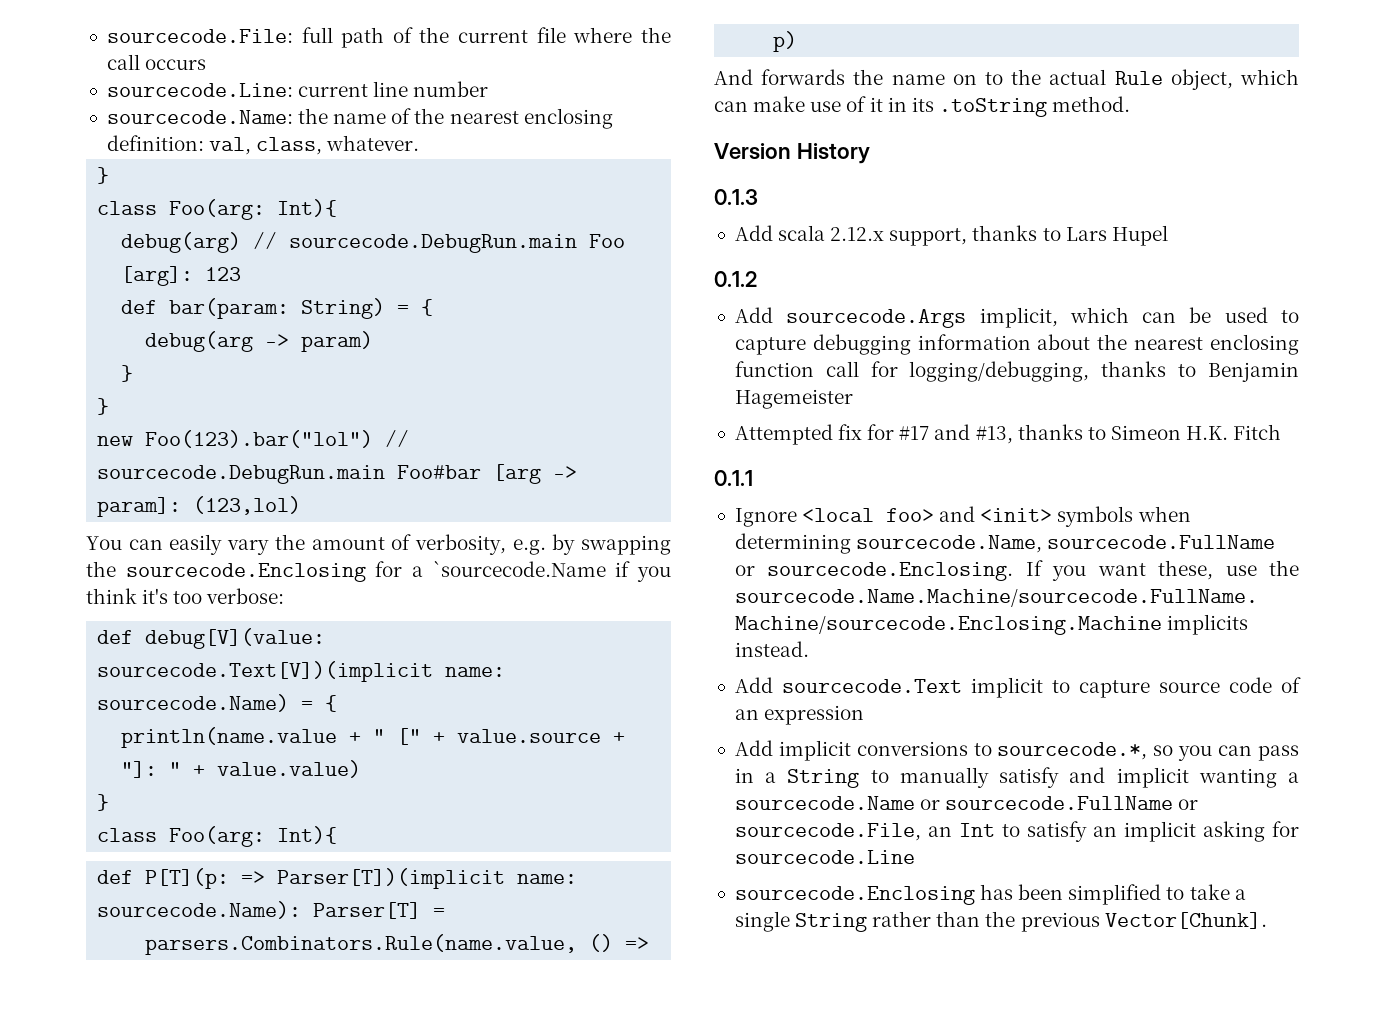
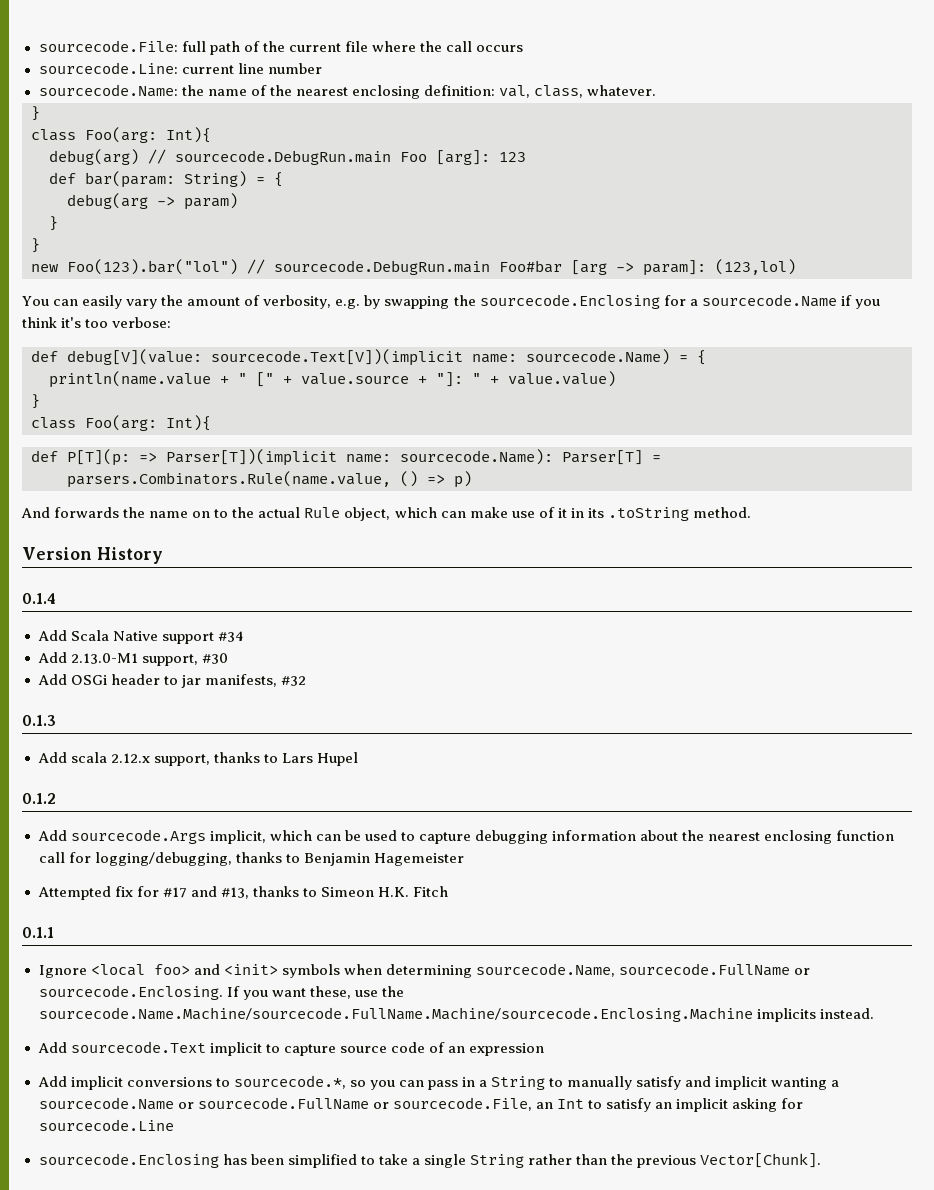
[432,561,606,577] `sourcecode.Name -> [701,294,837,307] sourcecode.Name
(870, 153) none -> [22,593,56,604] [37,630,244,644] [37,652,228,666] [37,674,306,688] // 0.1.4 // Add Scala Native support #34 // Add 2.13.0-M1 support, #30 // Add OSGi header to jar manifests, #32

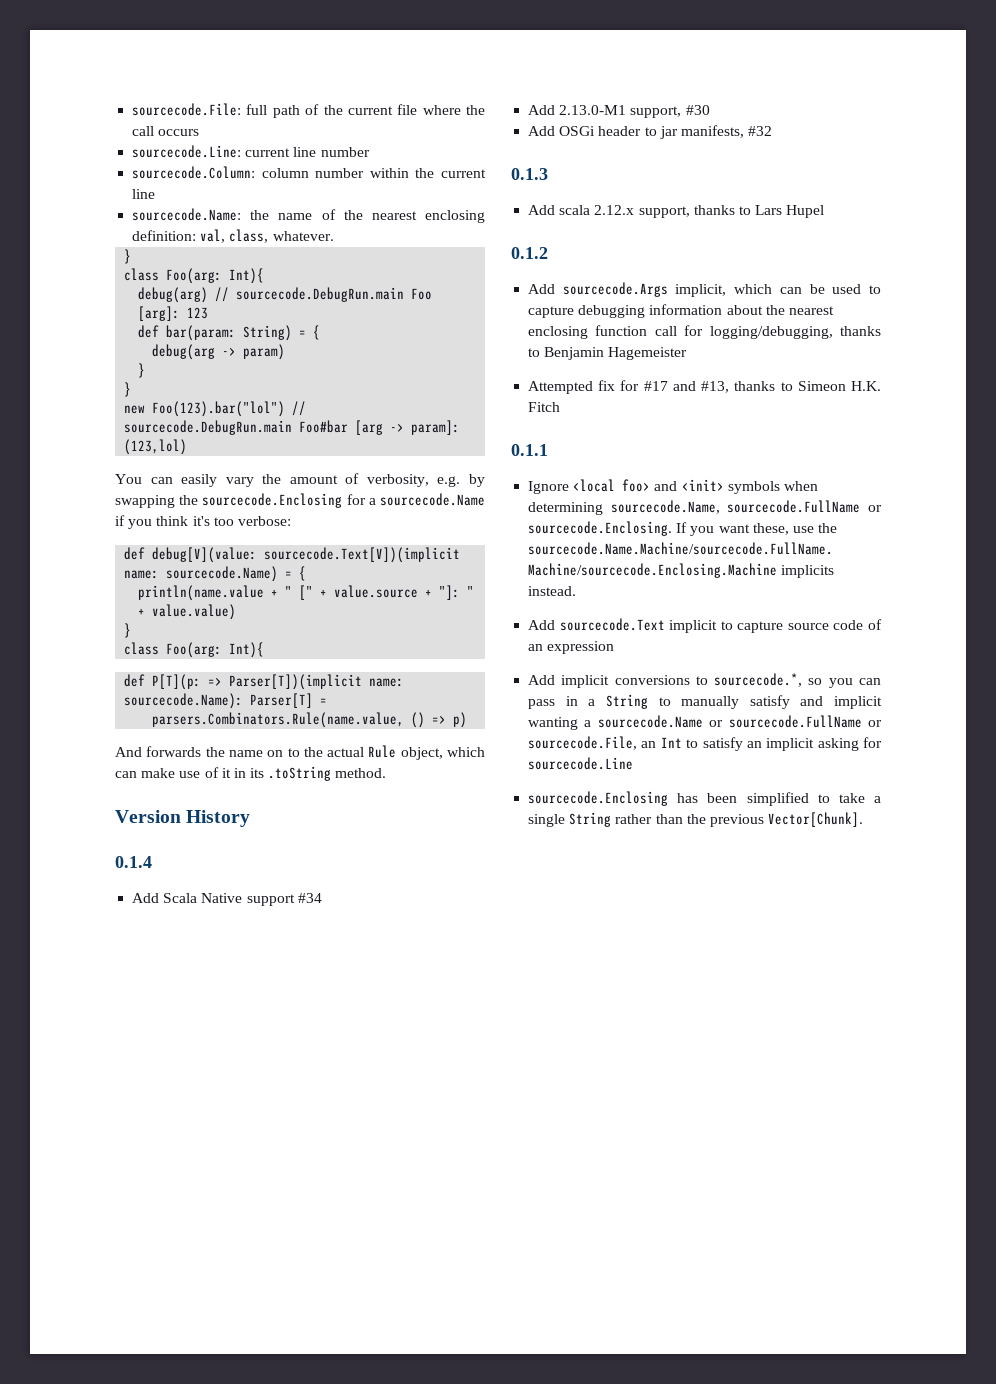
(322, 68) none -> [132,166,486,179] [132,189,156,199] // sourcecode.Column: column number within the current line

